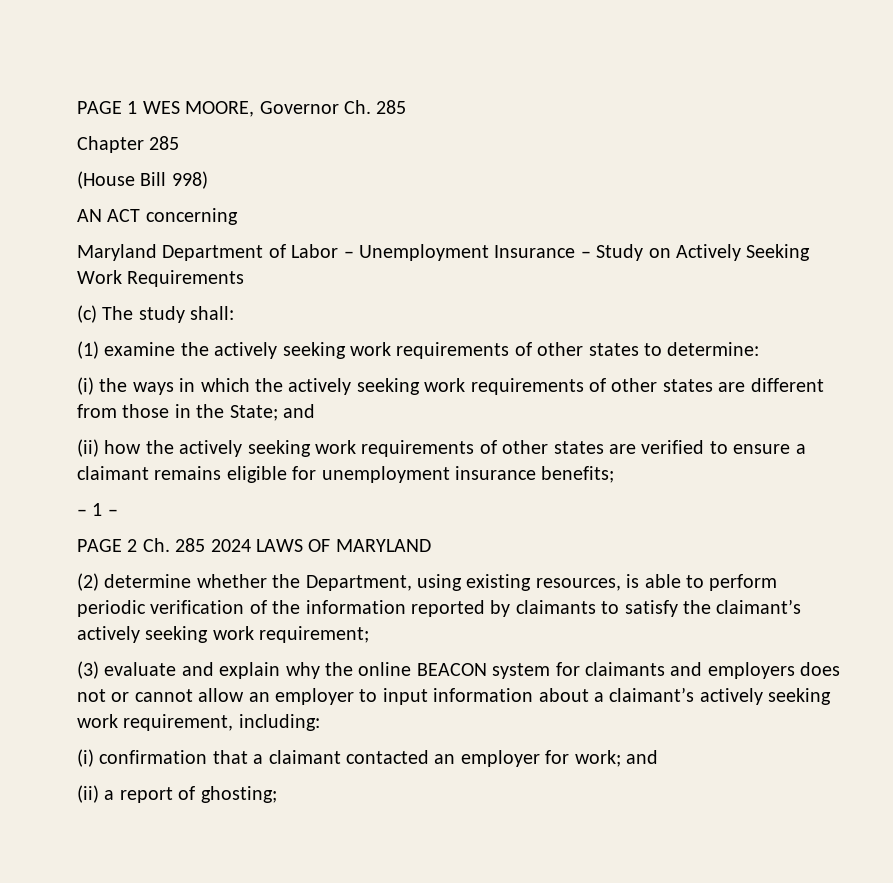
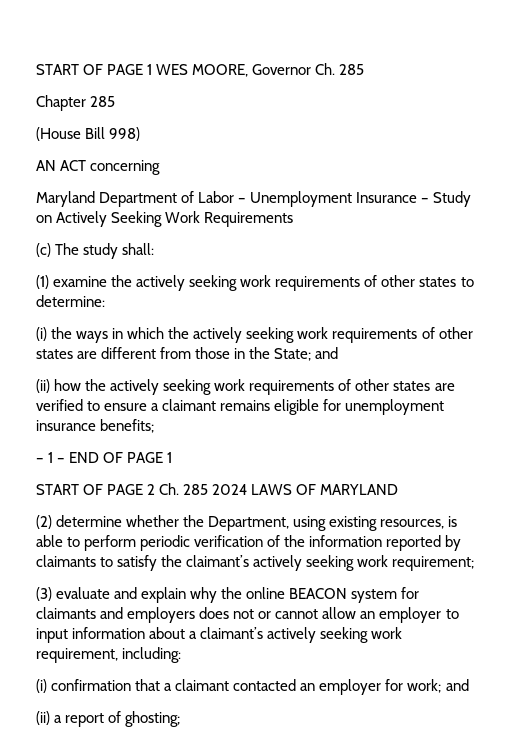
(77, 107) none -> [36,64,104,75] START OF
(118, 512) // -> [69,452,173,463] [36,484,104,495] END OF PAGE 1 // START OF

